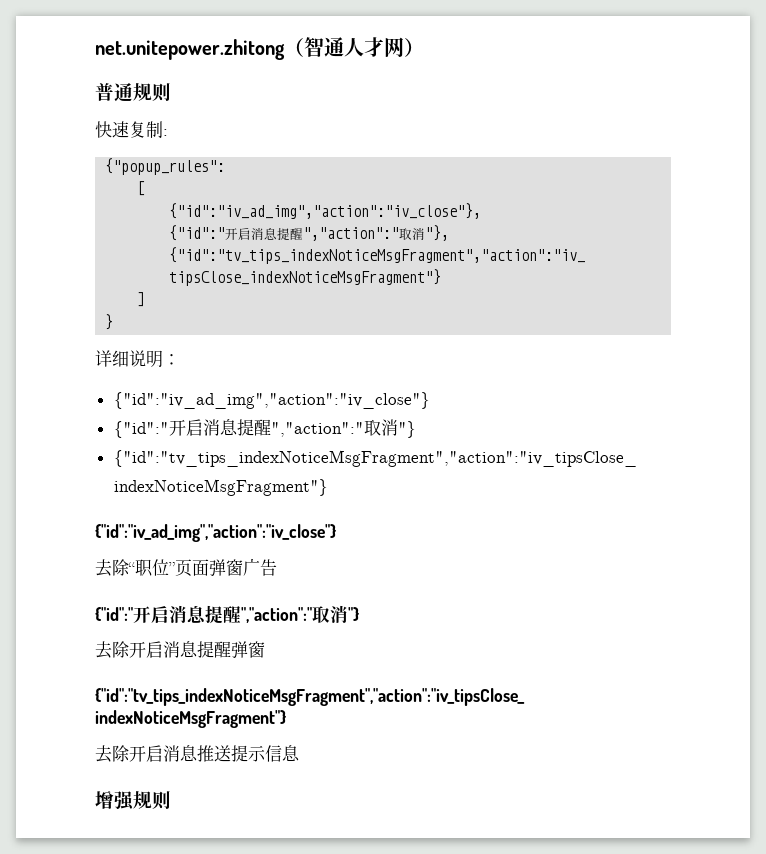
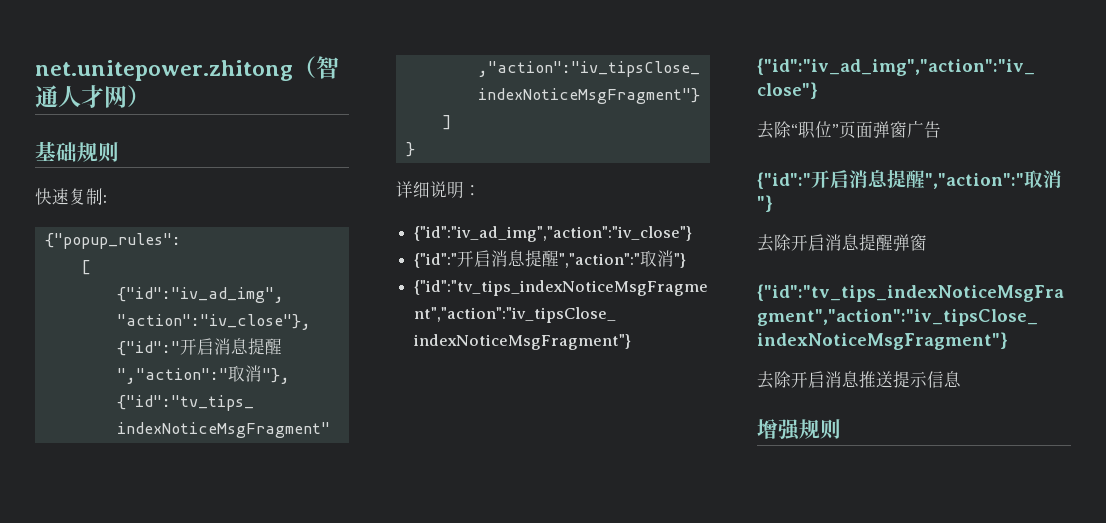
[95,83,133,102] 普通 -> [35,141,77,162] 基础

